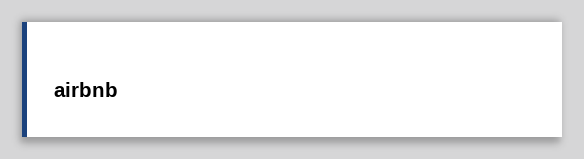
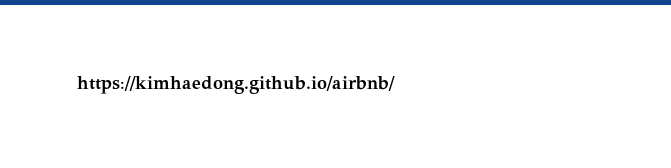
[54,82,118,97] airbnb -> [77,76,395,94] https://kimhaedong.github.io/airbnb/

